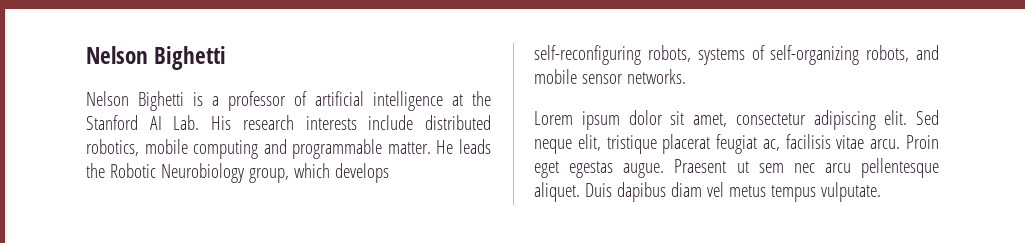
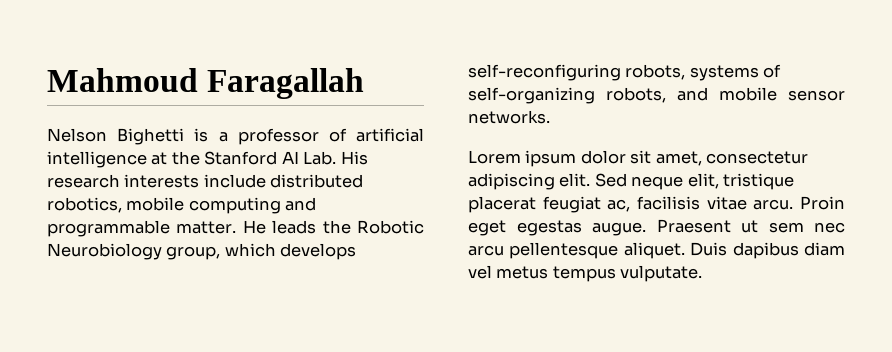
[86,46,227,70] Nelson Bighetti -> [47,68,365,99] Mahmoud Faragallah

